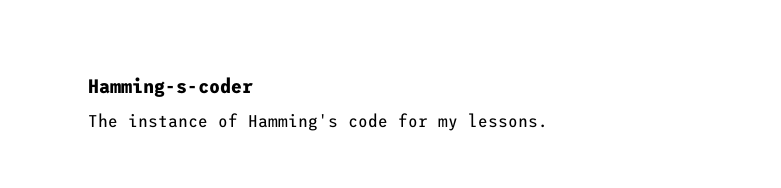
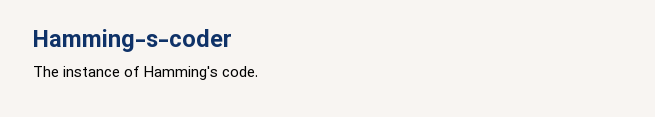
[348,113,548,131] code for my lessons. -> [222,66,259,77] code.

